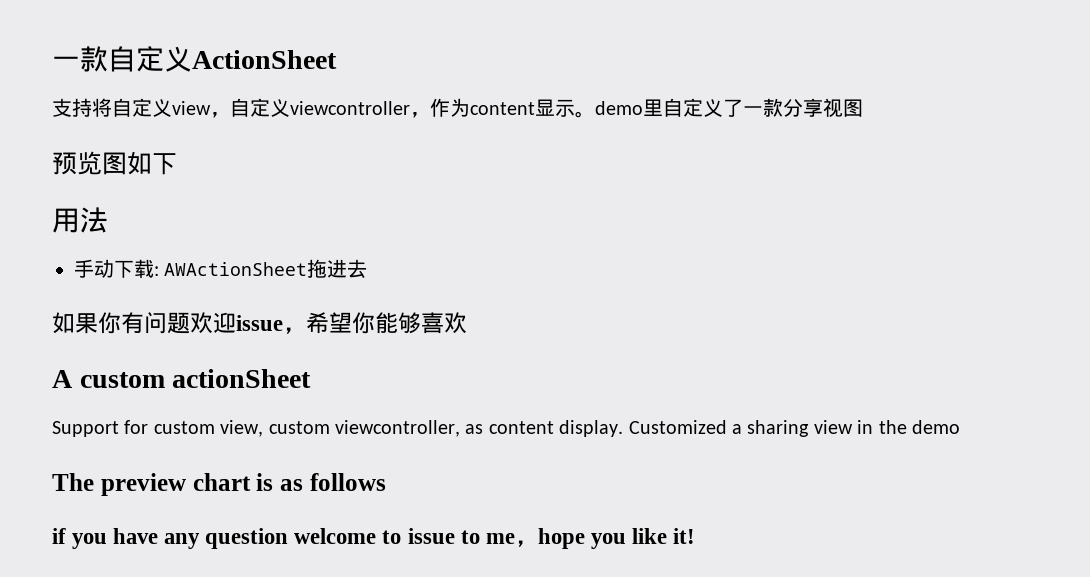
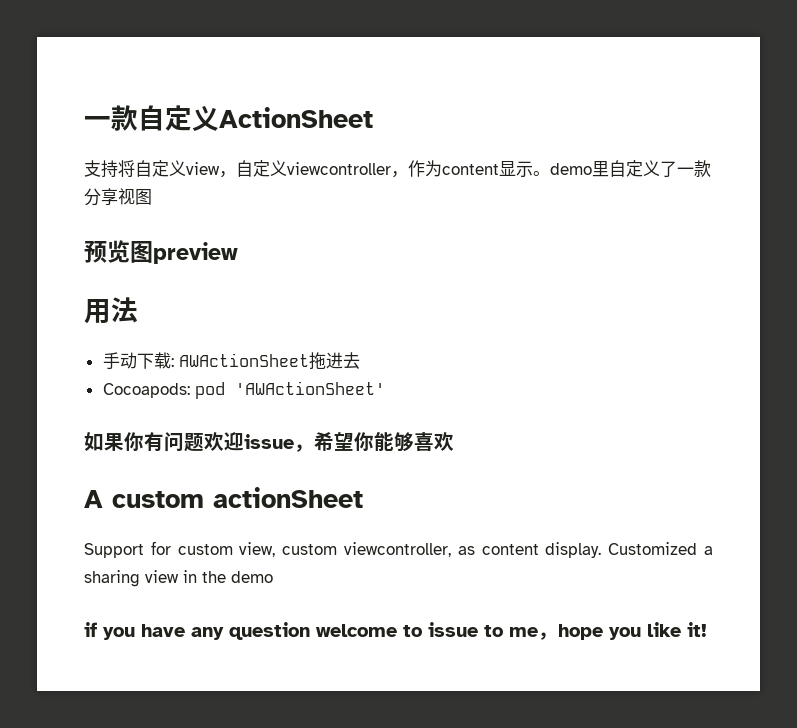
[127,151,177,175] 如下 -> [153,242,238,264] preview
(368, 268) none -> [102,381,385,399] // Cocoapods: pod 'AWActionSheet'
[52,473,386,496] // The preview chart is as follows -> (273, 577) none

